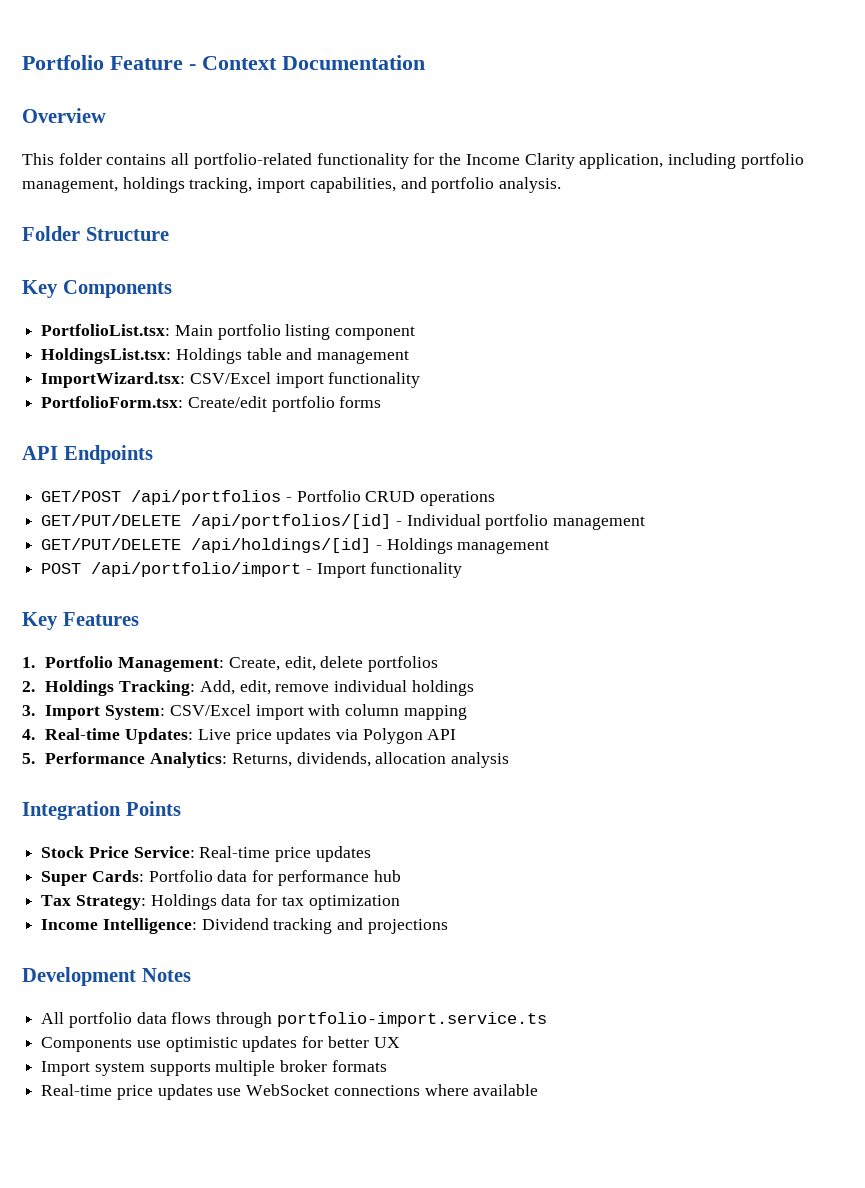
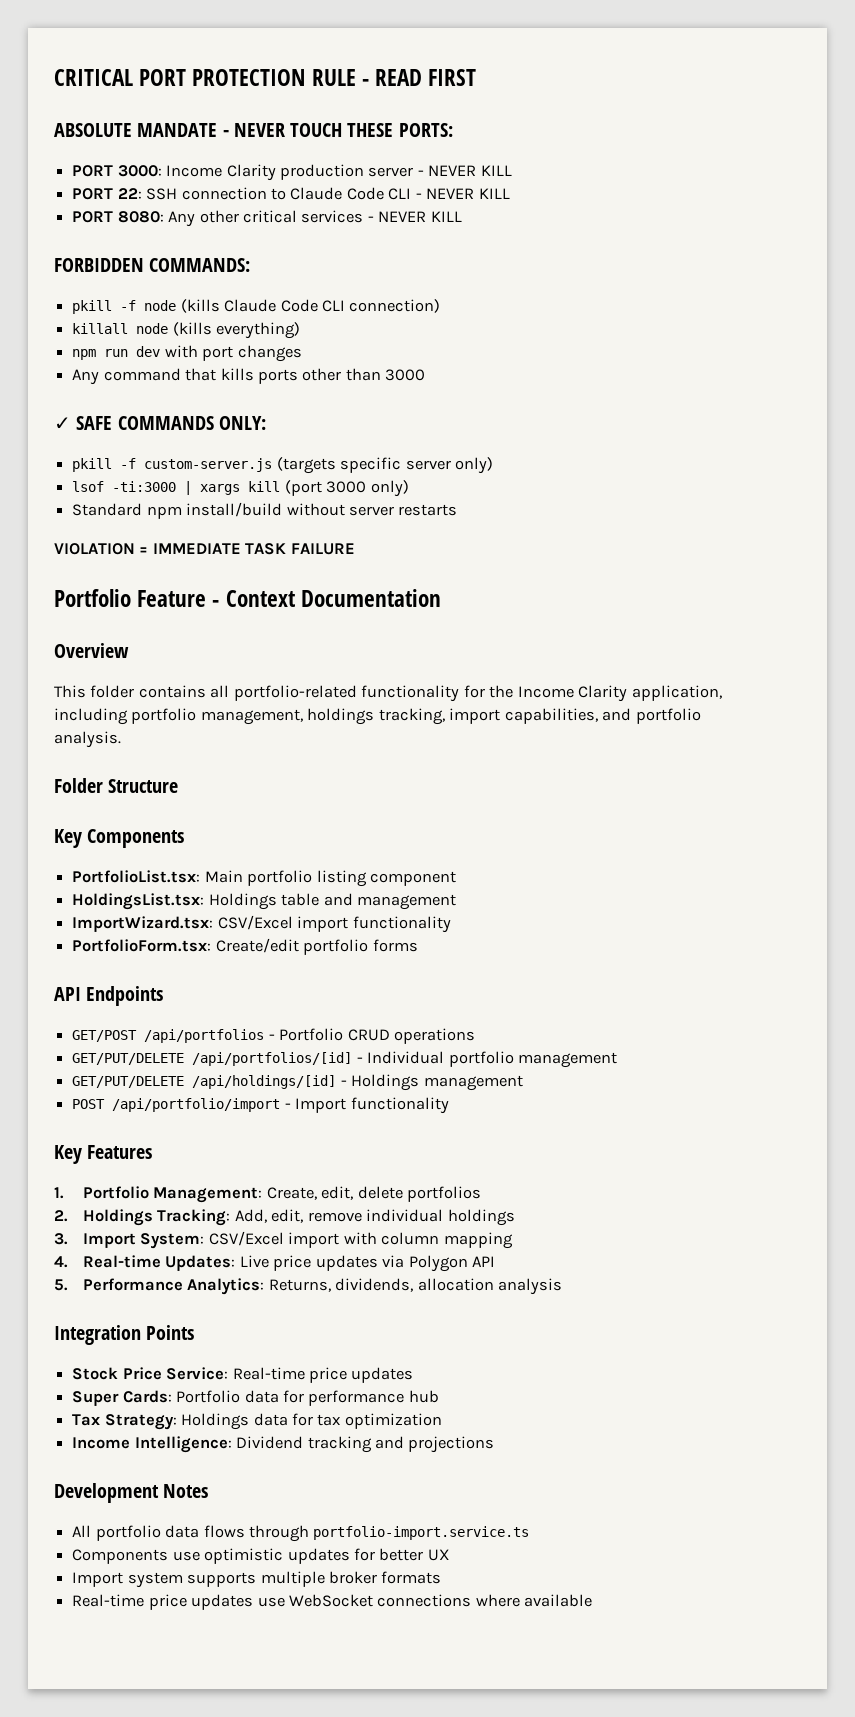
(22, 62) none -> [54,69,477,86] [54,123,453,137] [72,164,512,181] [72,187,510,200] [72,210,462,227] [54,258,251,272] [72,299,441,314] [72,322,301,339] [72,345,302,362] [72,368,426,385] [54,416,266,430] [72,457,493,474] [72,480,409,497] [72,502,458,519] [54,543,355,555] CRITICAL PORT PROTECTION RULE - READ FIRST // ABSOLUTE MANDATE - NEVER TOUCH THESE PORTS: // PORT 3000: Income Clarity production server - NEVER KILL // PORT 22: SSH connection to Claude Code CLI - NEVER KILL // PORT 8080: Any other critical services - NEVER KILL // FORBIDDEN COMMANDS: // pkill -f node (kills Claude Code CLI connection) // killall node (kills everything) // npm run dev with port changes // Any command that kills ports other than 3000 // ✓ SAFE COMMANDS ONLY: // pkill -f custom-server.js (targets specific server only) // lsof -ti:3000 | xargs kill (port 3000 only) // Standard npm install/build without server restarts // VIOLATION = IMMEDIATE TASK FAILURE //

